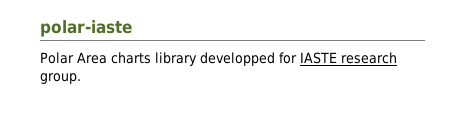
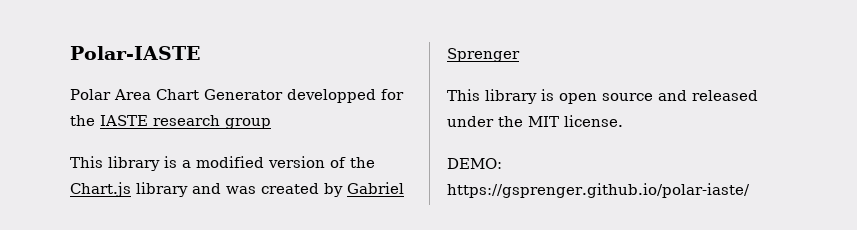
[40,20,132,37] polar-iaste -> [70,46,200,60] Polar-IASTE
[111,52,197,66] charts library -> [156,89,283,100] Chart Generator
(297, 58) none -> [70,115,95,126] the
[40,73,81,84] group. -> [225,118,271,129] [70,156,375,171] [70,182,404,197] [447,48,520,62] [447,89,758,104] [447,115,623,127] [447,158,502,169] [447,183,750,198] group // This library is a modified version of the Chart.js library and was created by Gabriel Sprenger // This library is open source and released under the MIT license. // DEMO: https://gsprenger.github.io/polar-iaste/

